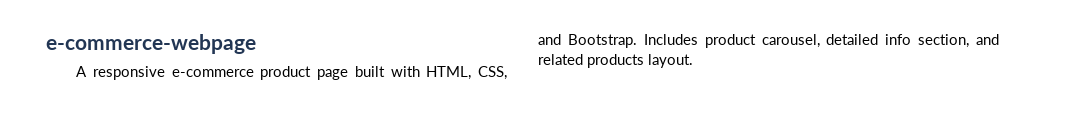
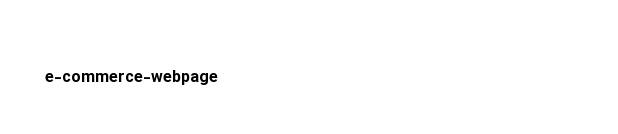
[76,66,508,80] [538,34,999,48] [538,54,693,68] // A responsive e-commerce product page built with HTML, CSS, and Bootstrap. Includes product carousel, detailed info section, and related products layout. -> (218, 77) none

